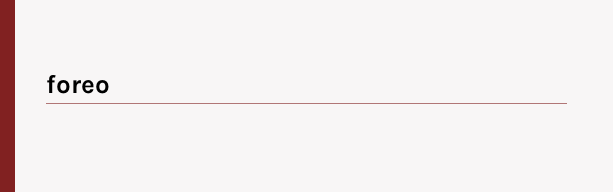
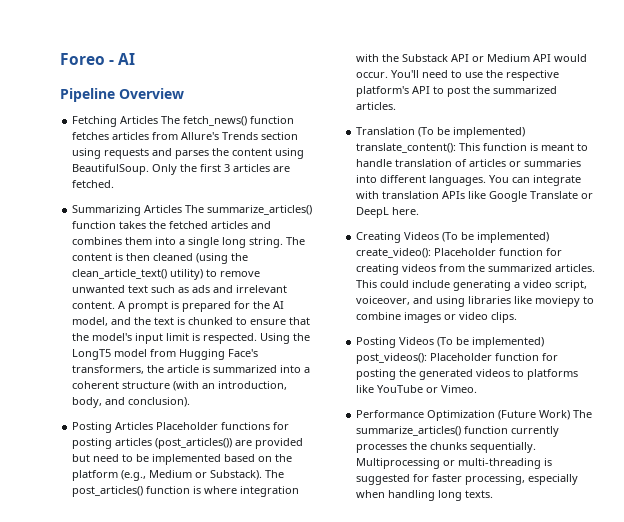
[46,74,110,94] foreo -> [60,53,136,65] [60,88,184,102] [72,116,295,127] [72,132,299,140] [72,148,305,159] [72,164,291,175] [72,180,115,188] [72,205,313,216] [72,221,272,229] [72,237,306,248] [72,253,249,264] [72,269,261,280] [72,285,288,293] [72,301,285,312] [72,317,311,326] [72,333,311,344] [72,349,259,360] [72,365,311,374] [72,381,288,391] [72,397,191,408] [72,422,290,433] [72,438,304,449] [72,454,293,465] [72,470,285,481] [72,486,300,497] [356,54,588,62] [356,70,560,81] [356,86,558,97] [356,102,397,110] [356,127,526,138] [356,143,589,153] [356,159,582,167] [356,175,582,186] [356,191,594,202] [356,207,420,218] [356,232,550,243] [356,248,563,258] [356,264,596,275] [356,280,588,291] [356,296,595,307] [356,312,518,323] [356,337,545,348] [356,353,559,364] [356,369,579,380] [356,385,478,393] [356,410,593,421] [356,426,560,437] [356,442,537,453] [356,458,553,469] [356,474,579,485] [356,490,494,501] Foreo - AI // Pipeline Overview // Fetching Articles The fetch_news() function fetches articles from Allure's Trends section using requests and parses the content using BeautifulSoup. Only the first 3 articles are fetched. // Summarizing Articles The summarize_articles() function takes the fetched articles and combines them into a single long string. The content is then cleaned (using the clean_article_text() utility) to remove unwanted text such as ads and irrelevant content. A prompt is prepared for the AI model, and the text is chunked to ensure that the model's input limit is respected. Using the LongT5 model from Hugging Face's transformers, the article is summarized into a coherent structure (with an introduction, body, and conclusion). // Posting Articles Placeholder functions for posting articles (post_articles()) are provided but need to be implemented based on the platform (e.g., Medium or Substack). The post_articles() function is where integration with the Substack API or Medium API would occur. You'll need to use the respective platform's API to post the summarized articles. // Translation (To be implemented) translate_content(): This function is meant to handle translation of articles or summaries into different languages. You can integrate with translation APIs like Google Translate or DeepL here. // Creating Videos (To be implemented) create_video(): Placeholder function for creating videos from the summarized articles. This could include generating a video script, voiceover, and using libraries like moviepy to combine images or video clips. // Posting Videos (To be implemented) post_videos(): Placeholder function for posting the generated videos to platforms like YouTube or Vimeo. // Performance Optimization (Future Work) The summarize_articles() function currently processes the chunks sequentially. Multiprocessing or multi-threading is suggested for faster processing, especially when handling long texts.

